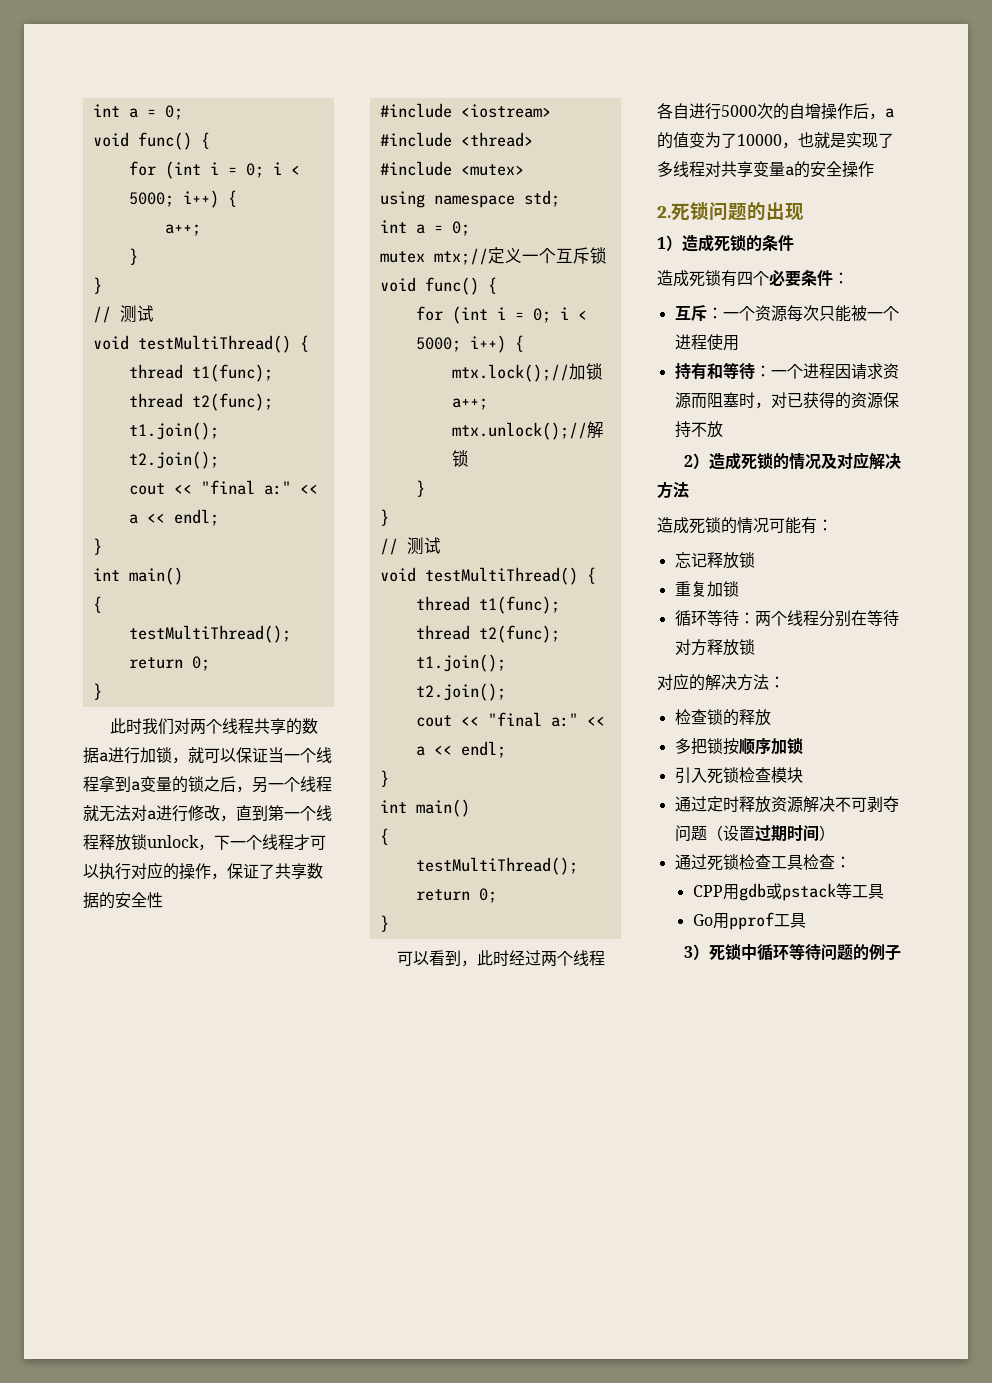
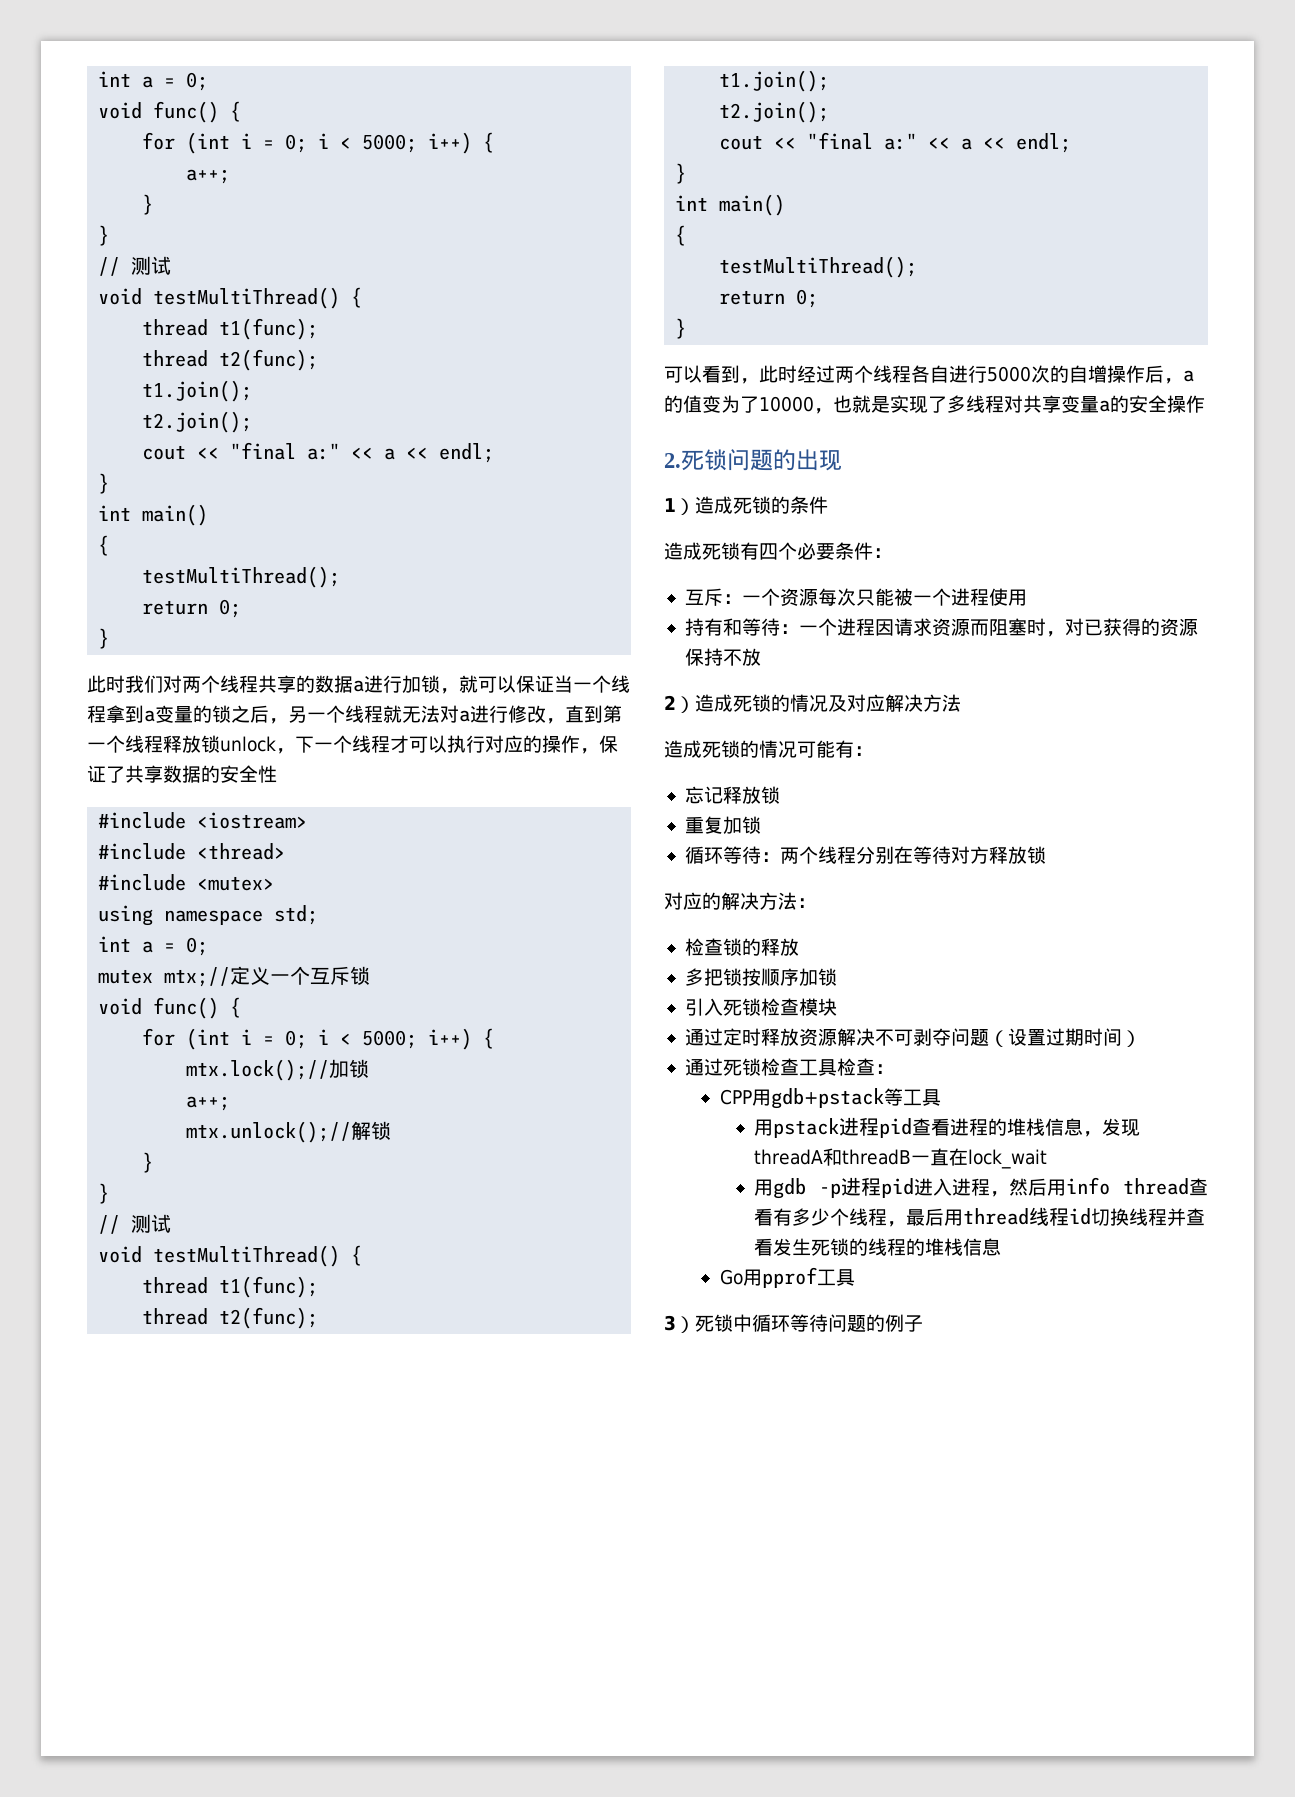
[738,883,836,901] gdb或pstack -> [770,1088,884,1109] gdb+pstack
(884, 891) none -> [754,1117,1141,1138] [754,1148,1048,1169] [754,1177,1208,1199] [754,1207,1206,1227] [754,1238,1002,1256] // 用pstack进程pid查看进程的堆栈信息，发现threadA和threadB一直在lock_wait // 用gdb -p进程pid进入进程，然后用info thread查看有多少个线程，最后用thread线程id切换线程并查看发生死锁的线程的堆栈信息

